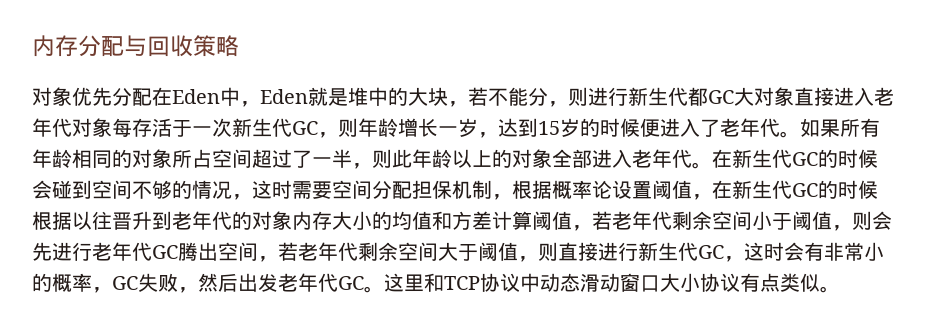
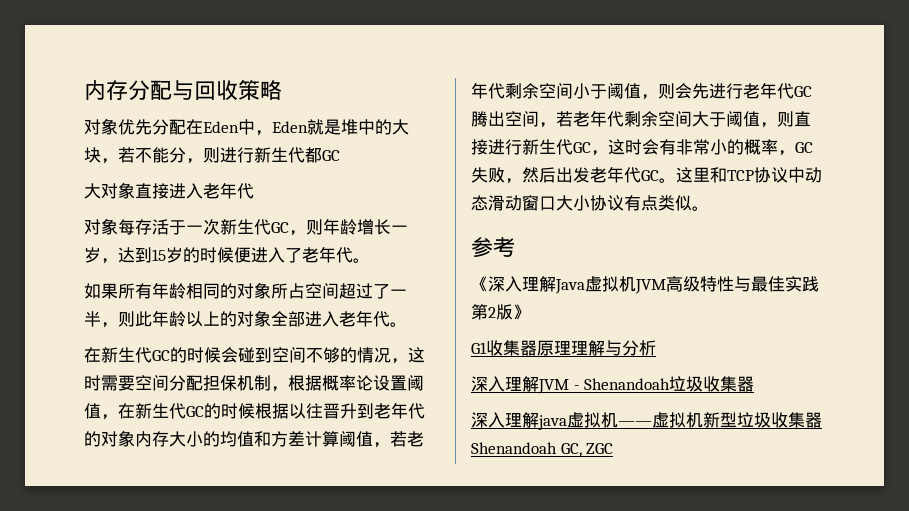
(734, 97) none -> (340, 155) //
(72, 127) none -> (254, 191) //
(800, 134) none -> (370, 260) //
(712, 165) none -> (407, 324) //
(840, 289) none -> [471,237,515,258] [471,276,819,294] [471,304,530,320] [471,340,656,356] [471,376,755,394] [471,412,822,430] [471,442,614,457] // 参考 // 《深入理解Java虚拟机JVM高级特性与最佳实践第2版》 // G1收集器原理理解与分析 // 深入理解JVM - Shenandoah垃圾收集器 // 深入理解java虚拟机——虚拟机新型垃圾收集器Shenandoah GC, ZGC

